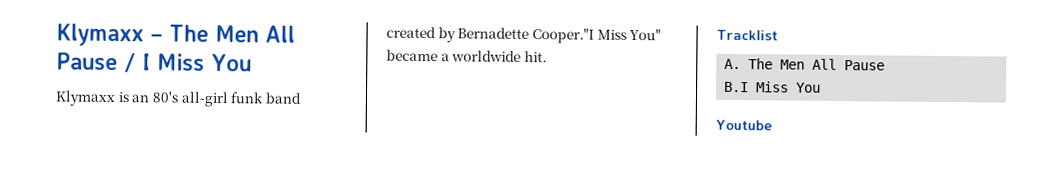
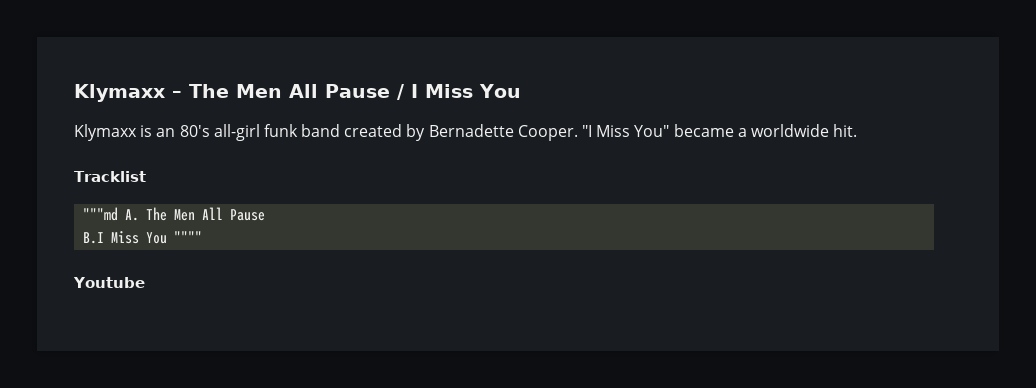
[531,28,594,44] Cooper."I -> [517,125,593,141] Cooper. "I
(778, 35) none -> [83,207,119,221] """md
(822, 87) none -> [174,231,203,243] """"

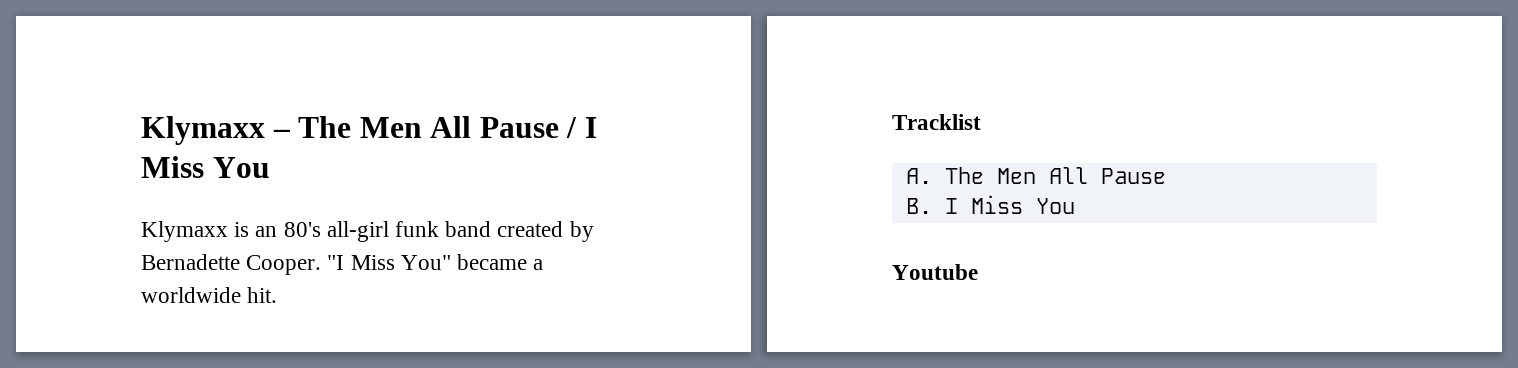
[83,207,119,221] """md -> (981, 122) none
[83,231,203,244] B.I Miss You """" -> [905,195,1075,214] B. I Miss You

